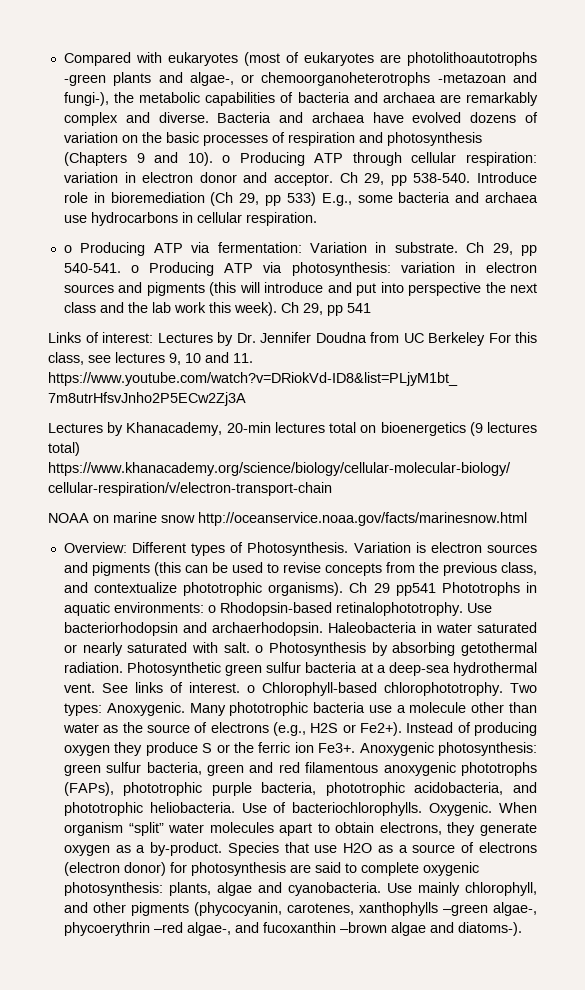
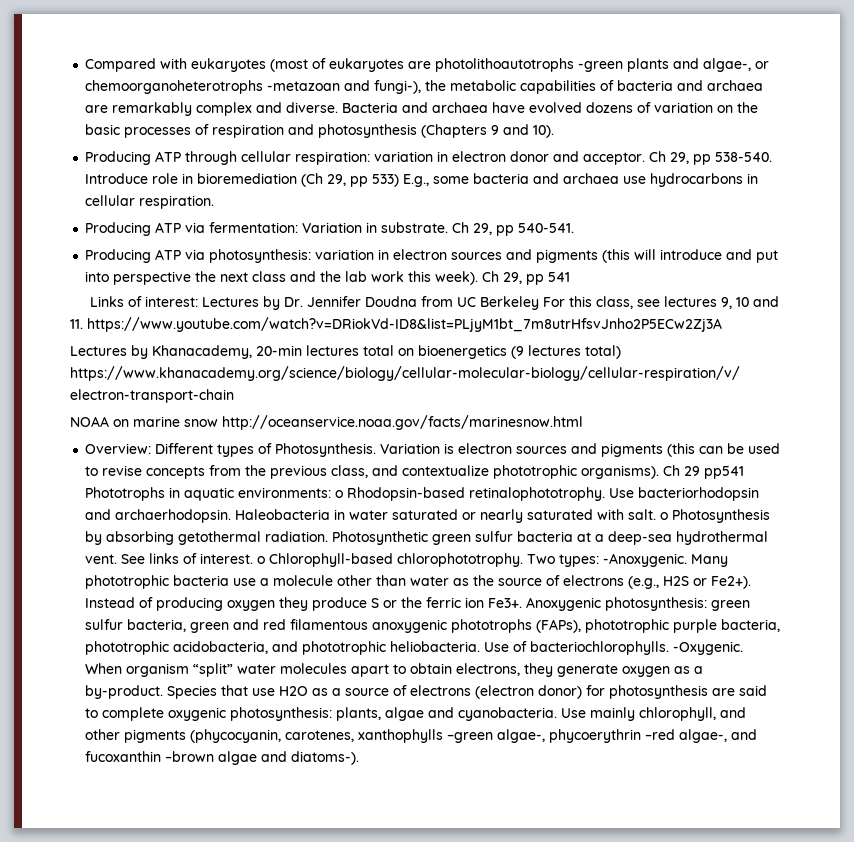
[222,155,231,163] o -> (555, 131) //
[63,245,72,253] o -> (215, 202) none
[131,265,140,273] o -> (575, 228) //
[106,702,185,716] Anoxygenic. -> [603,553,688,567] -Anoxygenic.
[429,802,493,816] Oxygenic. -> [673,641,744,655] -Oxygenic.

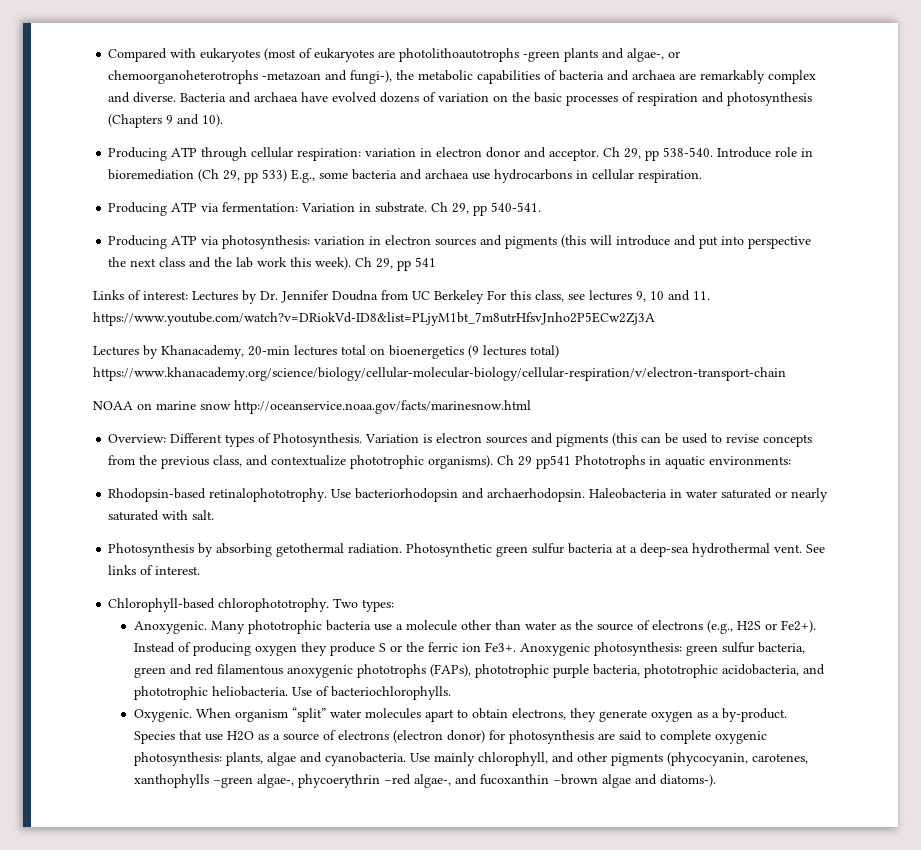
[335,490,344,498] o -> (792, 460) //
[660,512,669,520] o -> (215, 515) //
[257,556,266,564] o -> (201, 570) //
[603,553,688,567] -Anoxygenic. -> [133,621,207,634] // Anoxygenic.
[673,641,744,655] -Oxygenic. -> [133,709,192,722] // Oxygenic.

